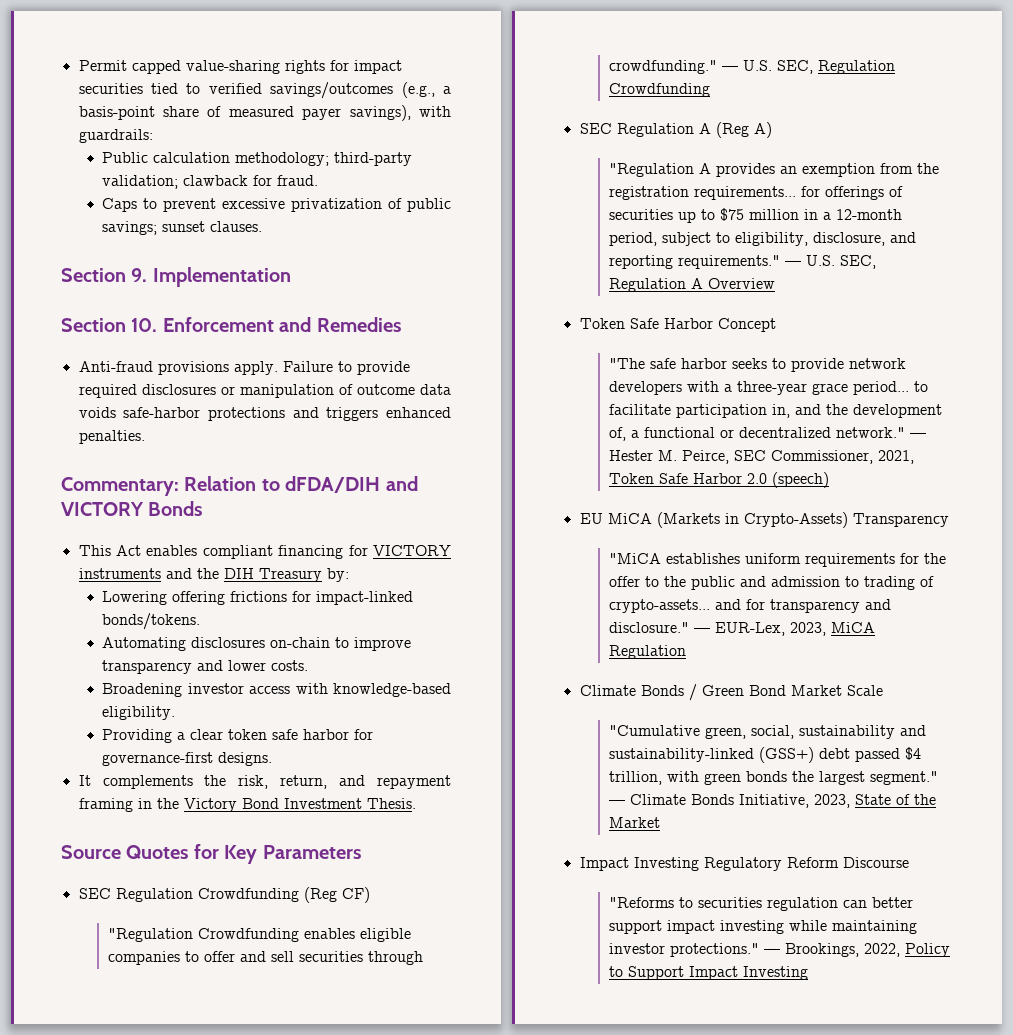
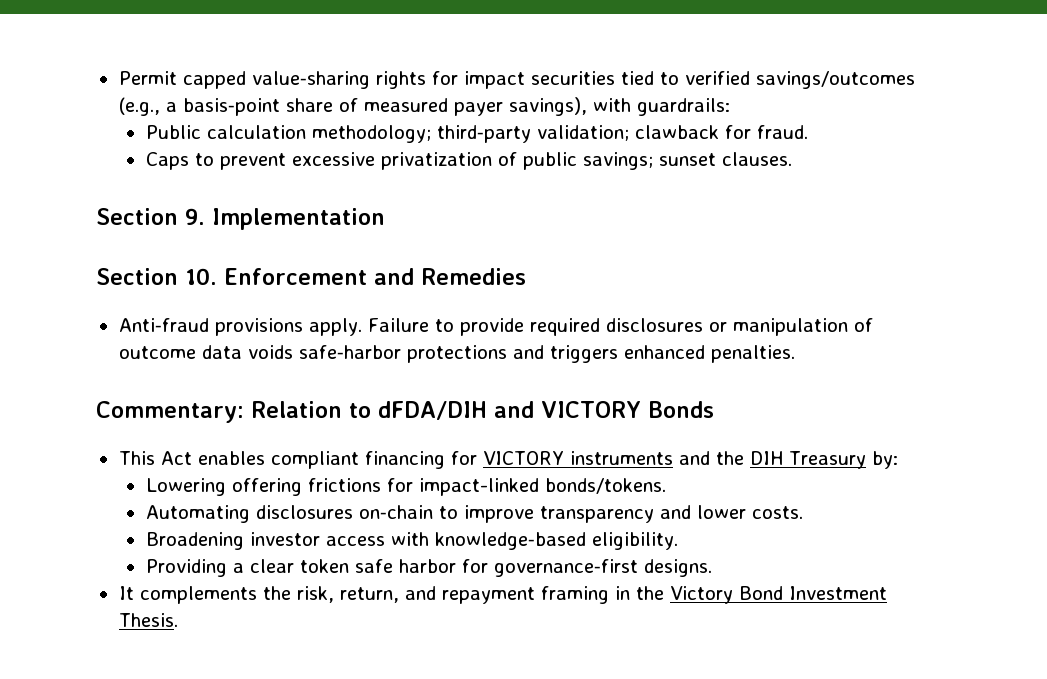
[61,844,361,864] [78,887,370,903] [108,928,412,942] [108,951,424,965] [609,60,896,74] [609,83,711,97] [579,122,772,138] [609,163,940,177] [609,186,904,200] [609,208,903,223] [609,232,917,246] [609,255,877,269] [609,278,776,292] [579,318,776,332] [609,358,907,372] [609,381,929,395] [609,404,943,418] [609,427,927,441] [609,450,915,464] [609,472,830,488] [579,512,949,528] [609,553,947,567] [609,576,935,590] [609,599,892,613] [609,622,876,636] [609,645,687,659] [579,684,883,701] [609,725,927,739] [609,747,922,763] [609,771,939,785] [609,794,937,808] [609,817,661,828] [579,857,909,871] [609,897,914,911] [609,920,918,934] [609,943,951,957] [609,966,809,980] // Source Quotes for Key Parameters // SEC Regulation Crowdfunding (Reg CF) // "Regulation Crowdfunding enables eligible companies to offer and sell securities through crowdfunding." — U.S. SEC, Regulation Crowdfunding // SEC Regulation A (Reg A) // "Regulation A provides an exemption from the registration requirements... for offerings of securities up to $75 million in a 12‑month period, subject to eligibility, disclosure, and reporting requirements." — U.S. SEC, Regulation A Overview // Token Safe Harbor Concept // "The safe harbor seeks to provide network developers with a three‑year grace period... to facilitate participation in, and the development of, a functional or decentralized network." — Hester M. Peirce, SEC Commissioner, 2021, Token Safe Harbor 2.0 (speech) // EU MiCA (Markets in Crypto‑Assets) Transparency // "MiCA establishes uniform requirements for the offer to the public and admission to trading of crypto‑assets... and for transparency and disclosure." — EUR‑Lex, 2023, MiCA Regulation // Climate Bonds / Green Bond Market Scale // "Cumulative green, social, sustainability and sustainability‑linked (GSS+) debt passed $4 trillion, with green bonds the largest segment." — Climate Bonds Initiative, 2023, State of the Market // Impact Investing Regulatory Reform Discourse // "Reforms to securities regulation can better support impact investing while maintaining investor protections." — Brookings, 2022, Policy to Support Impact Investing -> (178, 620) none

